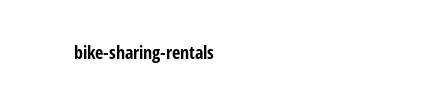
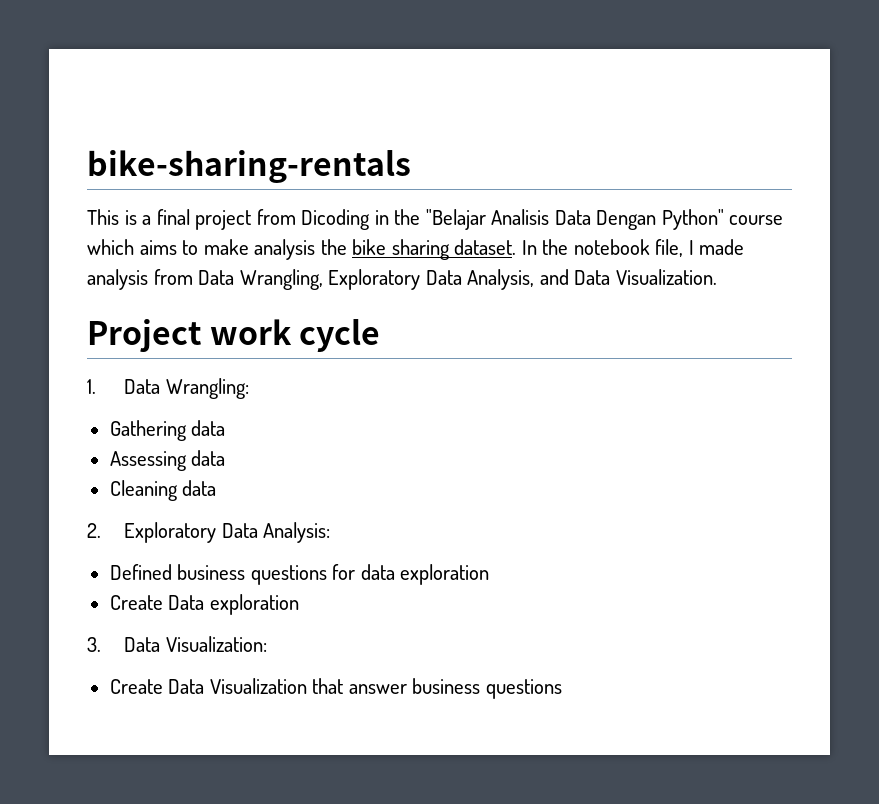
(214, 54) none -> [87,209,784,230] [87,239,745,260] [87,269,717,290] [87,319,381,352] [87,378,249,399] [109,420,226,441] [109,450,226,471] [109,480,217,501] [87,522,331,543] [109,564,490,585] [109,594,299,615] [87,636,267,652] [109,678,562,699] // This is a final project from Dicoding in the "Belajar Analisis Data Dengan Python" course which aims to make analysis the bike sharing dataset. In the notebook file, I made analysis from Data Wrangling, Exploratory Data Analysis, and Data Visualization. // Project work cycle // 1. Data Wrangling: // Gathering data // Assessing data // Cleaning data // 2. Exploratory Data Analysis: // Defined business questions for data exploration // Create Data exploration // 3. Data Visualization: // Create Data Visualization that answer business questions

